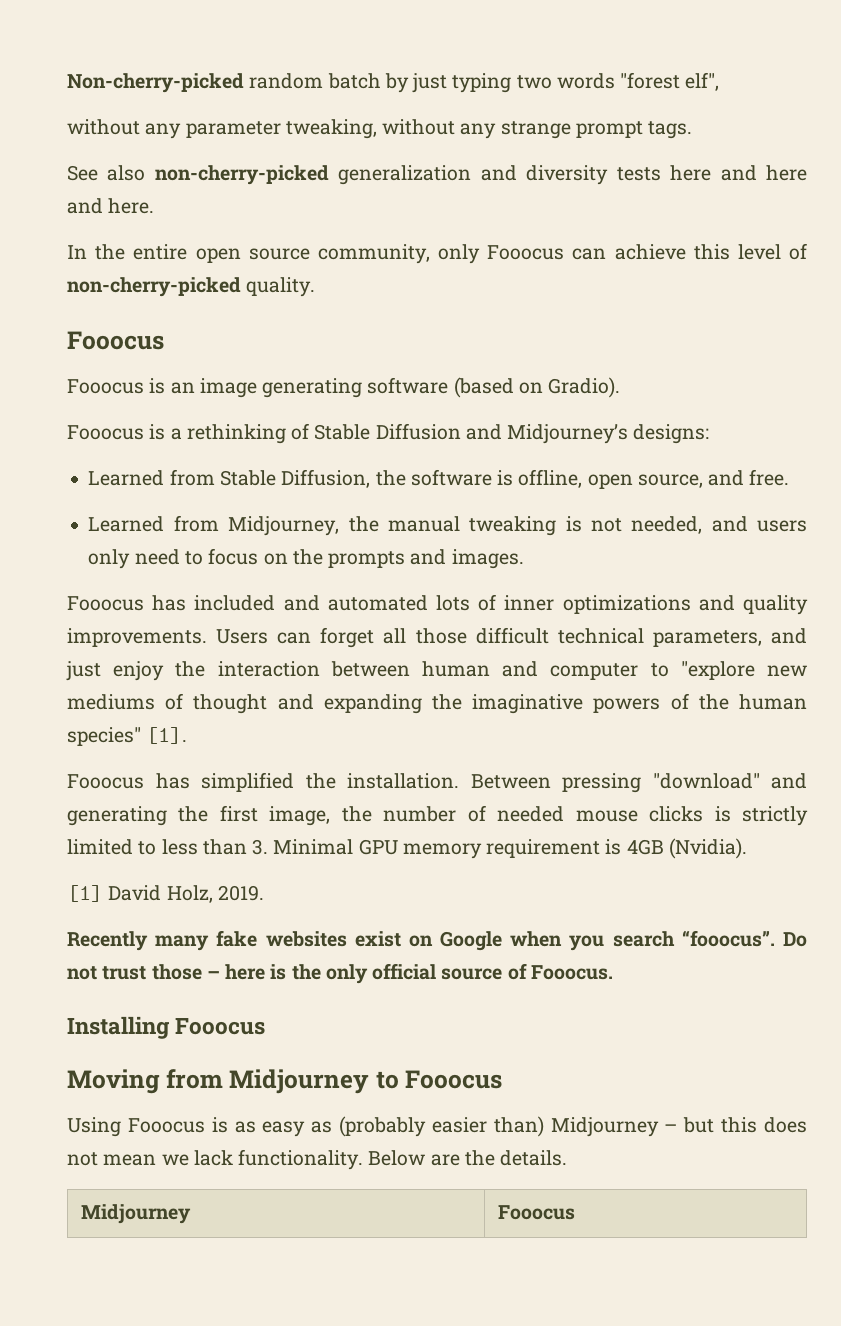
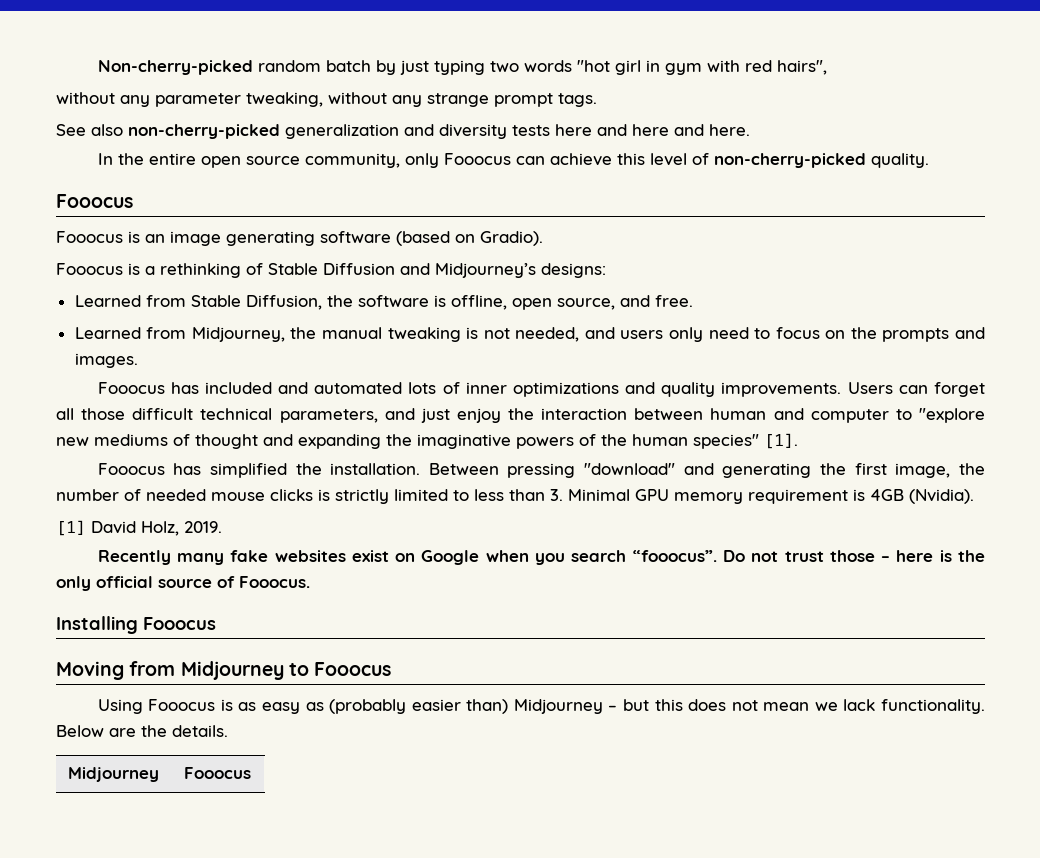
[620,72,720,91] "forest elf", -> [576,60,827,75] "hot girl in gym with red hairs",

